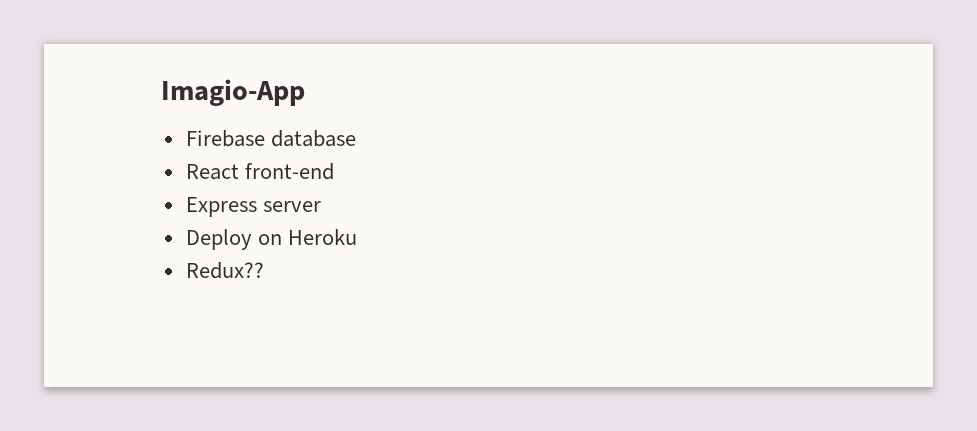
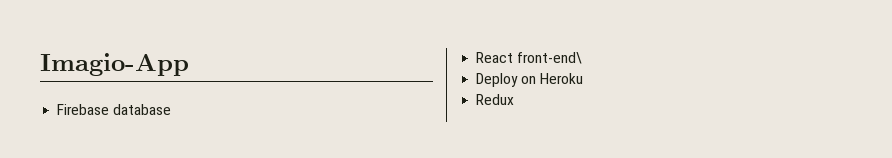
[244,163,334,180] [185,197,321,217] front-end // Express server -> [517,52,583,64] front-end\
[185,262,264,279] Redux?? -> [476,94,515,105] Redux

